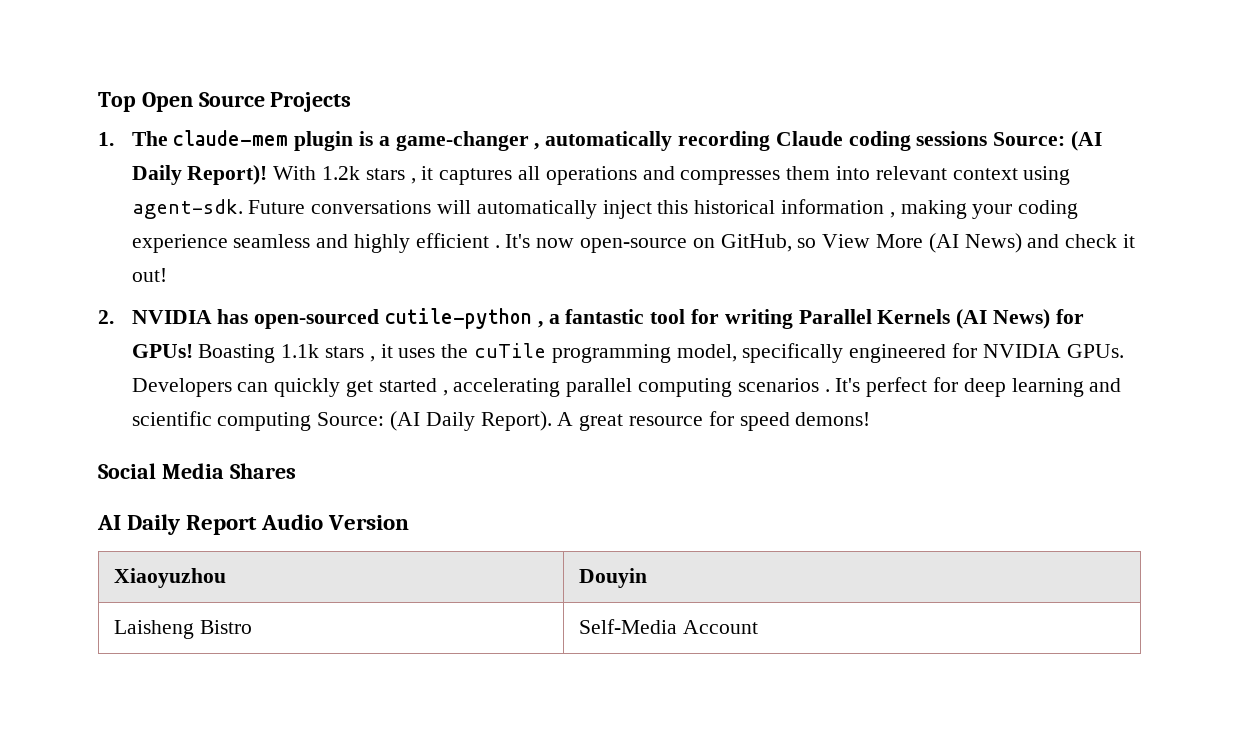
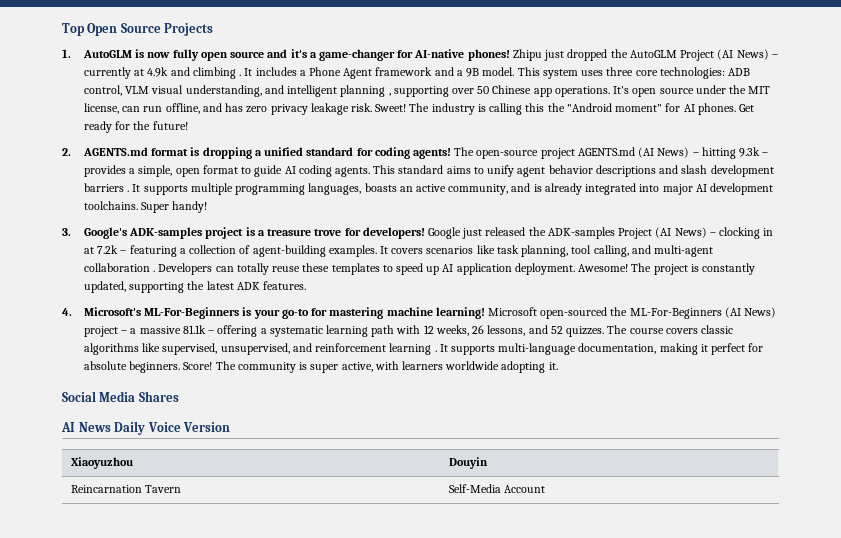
[131,130,1103,151] [131,165,1071,185] [131,199,1079,219] [131,233,1136,253] [131,268,167,282] [98,308,1084,329] [131,343,1124,363] [131,377,1122,397] [131,411,871,431] The claude-mem plugin is a game-changer , automatically recording Claude coding sessions Source: (AI Daily Report)! With 1.2k stars , it captures all operations and compresses them into relevant context using agent-sdk. Future conversations will automatically inject this historical information , making your coding experience seamless and highly efficient . It's now open-source on GitHub, so View More (AI News) and check it out! // 2. NVIDIA has open-sourced cutile-python , a fantastic tool for writing Parallel Kernels (AI News) for GPUs! Boasting 1.1k stars , it uses the cuTile programming model, specifically engineered for NVIDIA GPUs. Developers can quickly get started , accelerating parallel computing scenarios . It's perfect for deep learning and scientific computing Source: (AI Daily Report). A great resource for speed demons! -> [82,49,778,61] [83,67,751,79] [83,85,771,97] [83,103,755,115] [83,121,188,133] [62,147,769,159] [83,165,774,177] [83,183,774,195] [83,201,208,213] [62,227,774,239] [83,245,714,257] [83,263,756,275] [83,281,307,293] [62,307,777,319] [83,325,734,337] [83,343,764,355] [83,361,558,373] AutoGLM is now fully open source and it's a game-changer for AI-native phones! Zhipu just dropped the AutoGLM Project (AI News) – currently at 4.9k and climbing . It includes a Phone Agent framework and a 9B model. This system uses three core technologies: ADB control, VLM visual understanding, and intelligent planning , supporting over 50 Chinese app operations. It's open source under the MIT license, can run offline, and has zero privacy leakage risk. Sweet! The industry is calling this the "Android moment" for AI phones. Get ready for the future! // 2. AGENTS.md format is dropping a unified standard for coding agents! The open-source project AGENTS.md (AI News) – hitting 9.3k – provides a simple, open format to guide AI coding agents. This standard aims to unify agent behavior descriptions and slash development barriers . It supports multiple programming languages, boasts an active community, and is already integrated into major AI development toolchains. Super handy! // 3. Google's ADK-samples project is a treasure trove for developers! Google just released the ADK-samples Project (AI News) – clocking in at 7.2k – featuring a collection of agent-building examples. It covers scenarios like task planning, tool calling, and multi-agent collaboration . Developers can totally reuse these templates to speed up AI application deployment. Awesome! The project is constantly updated, supporting the latest ADK features. // 4. Microsoft's ML-For-Beginners is your go-to for mastering machine learning! Microsoft open-sourced the ML-For-Beginners (AI News) project – a massive 81.1k – offering a systematic learning path with 12 weeks, 26 lessons, and 52 quizzes. The course covers classic algorithms like supervised, unsupervised, and reinforcement learning . It supports multi-language documentation, making it perfect for absolute beginners. Score! The community is super active, with learners worldwide adopting it.
[127,514,324,535] Daily Report Audio -> [78,421,181,435] News Daily Voice
[114,620,252,639] Laisheng Bistro -> [70,485,182,493] Reincarnation Tavern

